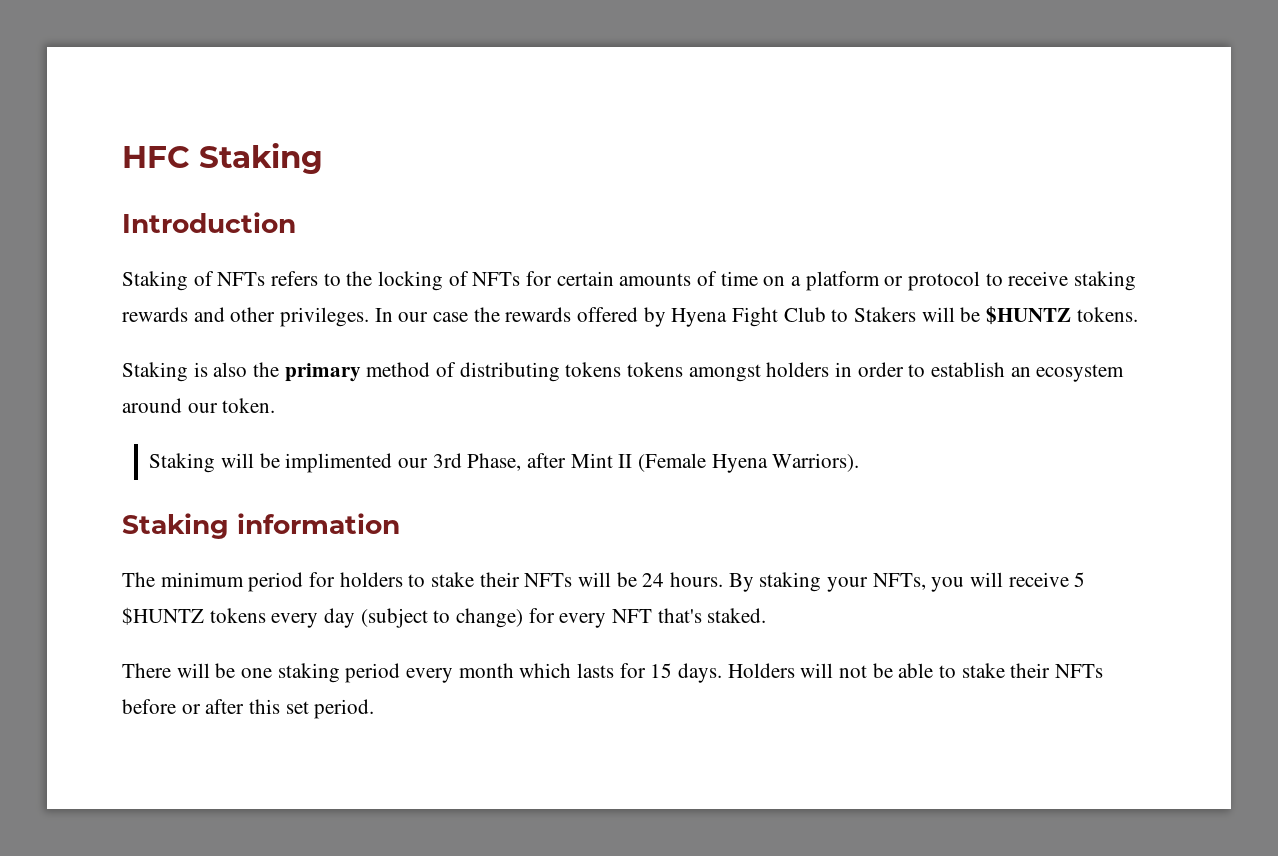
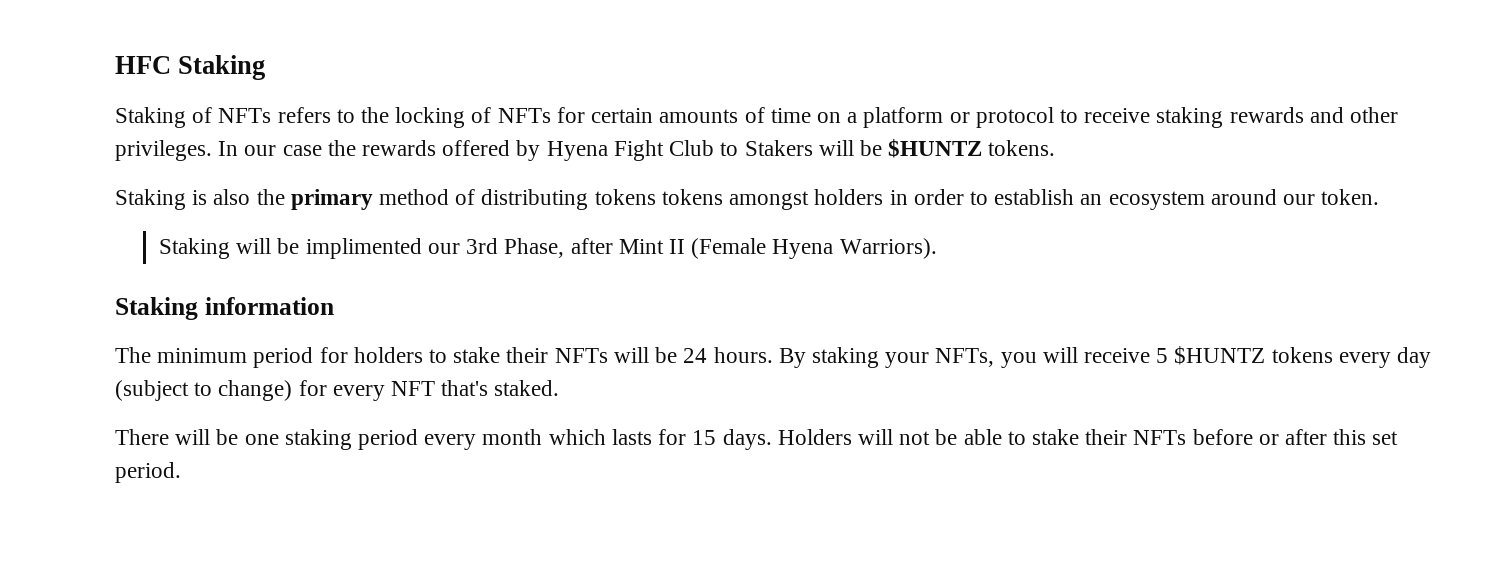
[122,212,296,233] // Introduction -> (266, 67) none

